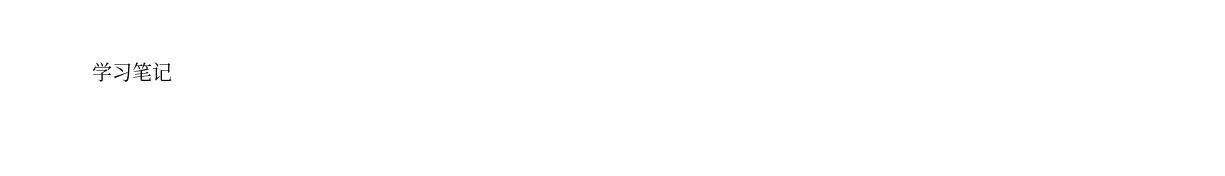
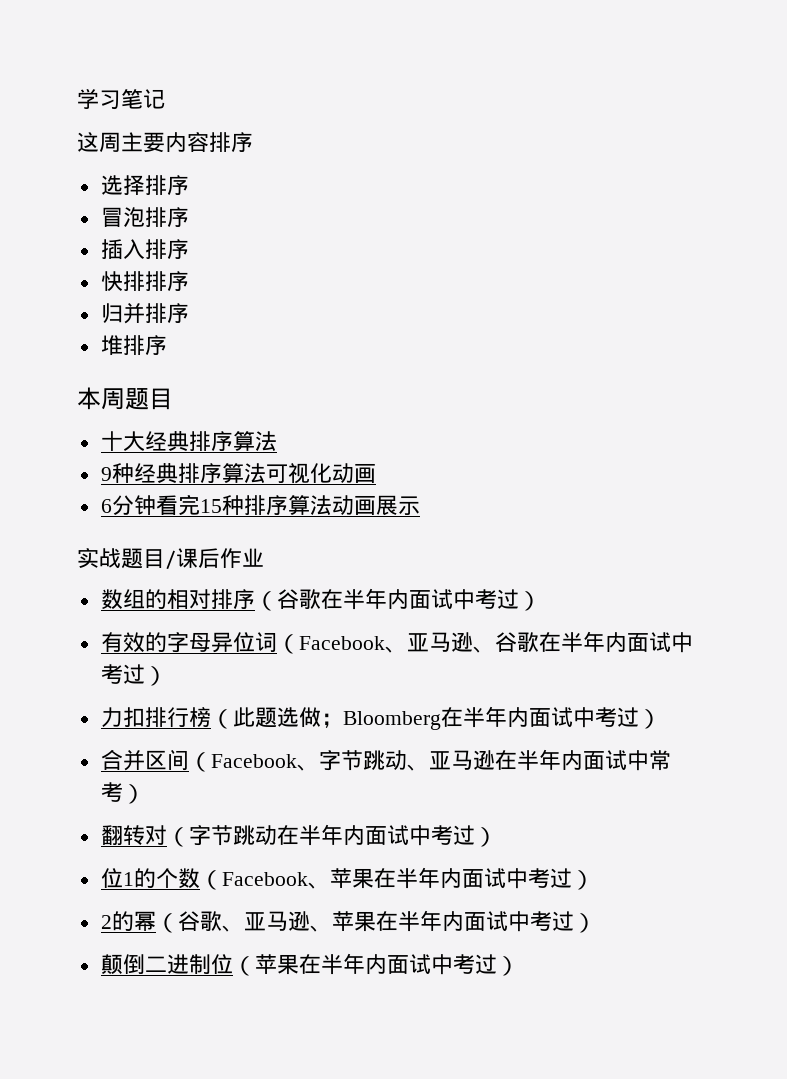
(172, 71) none -> [77,132,253,153] [100,175,189,195] [100,207,189,227] [100,239,189,260] [100,271,189,291] [100,303,189,324] [100,335,167,355] [77,387,173,410] [100,431,277,452] [100,463,376,484] [100,494,420,516] [77,548,264,570] [100,588,541,611] [100,631,693,654] [100,664,167,686] [100,706,661,730] [100,749,671,772] [100,782,145,804] [100,824,497,847] [100,867,594,890] [100,910,596,933] [100,953,519,976] // 这周主要内容排序 // 选择排序 // 冒泡排序 // 插入排序 // 快排排序 // 归并排序 // 堆排序 // 本周题目 // 十大经典排序算法 // 9种经典排序算法可视化动画 // 6分钟看完15种排序算法动画展示 // 实战题目/课后作业 // 数组的相对排序（谷歌在半年内面试中考过） // 有效的字母异位词（Facebook、亚马逊、谷歌在半年内面试中考过） // 力扣排行榜（此题选做；Bloomberg在半年内面试中考过） // 合并区间（Facebook、字节跳动、亚马逊在半年内面试中常考） // 翻转对（字节跳动在半年内面试中考过） // 位1的个数（Facebook、苹果在半年内面试中考过） // 2的幂（谷歌、亚马逊、苹果在半年内面试中考过） // 颠倒二进制位（苹果在半年内面试中考过）

